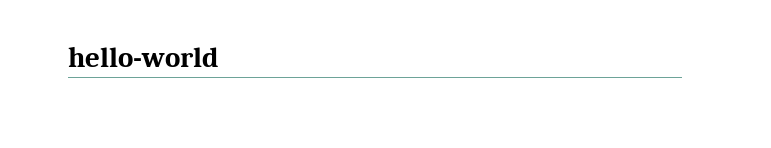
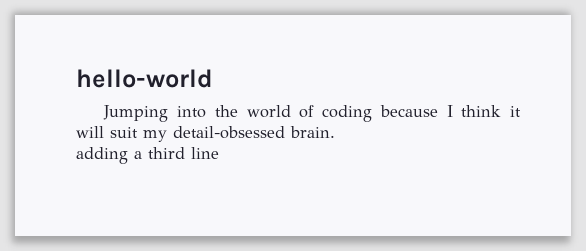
(219, 56) none -> [103,105,522,122] [76,126,335,142] [76,147,219,164] // Jumping into the world of coding because I think it will suit my detail-obsessed brain. // adding a third line

